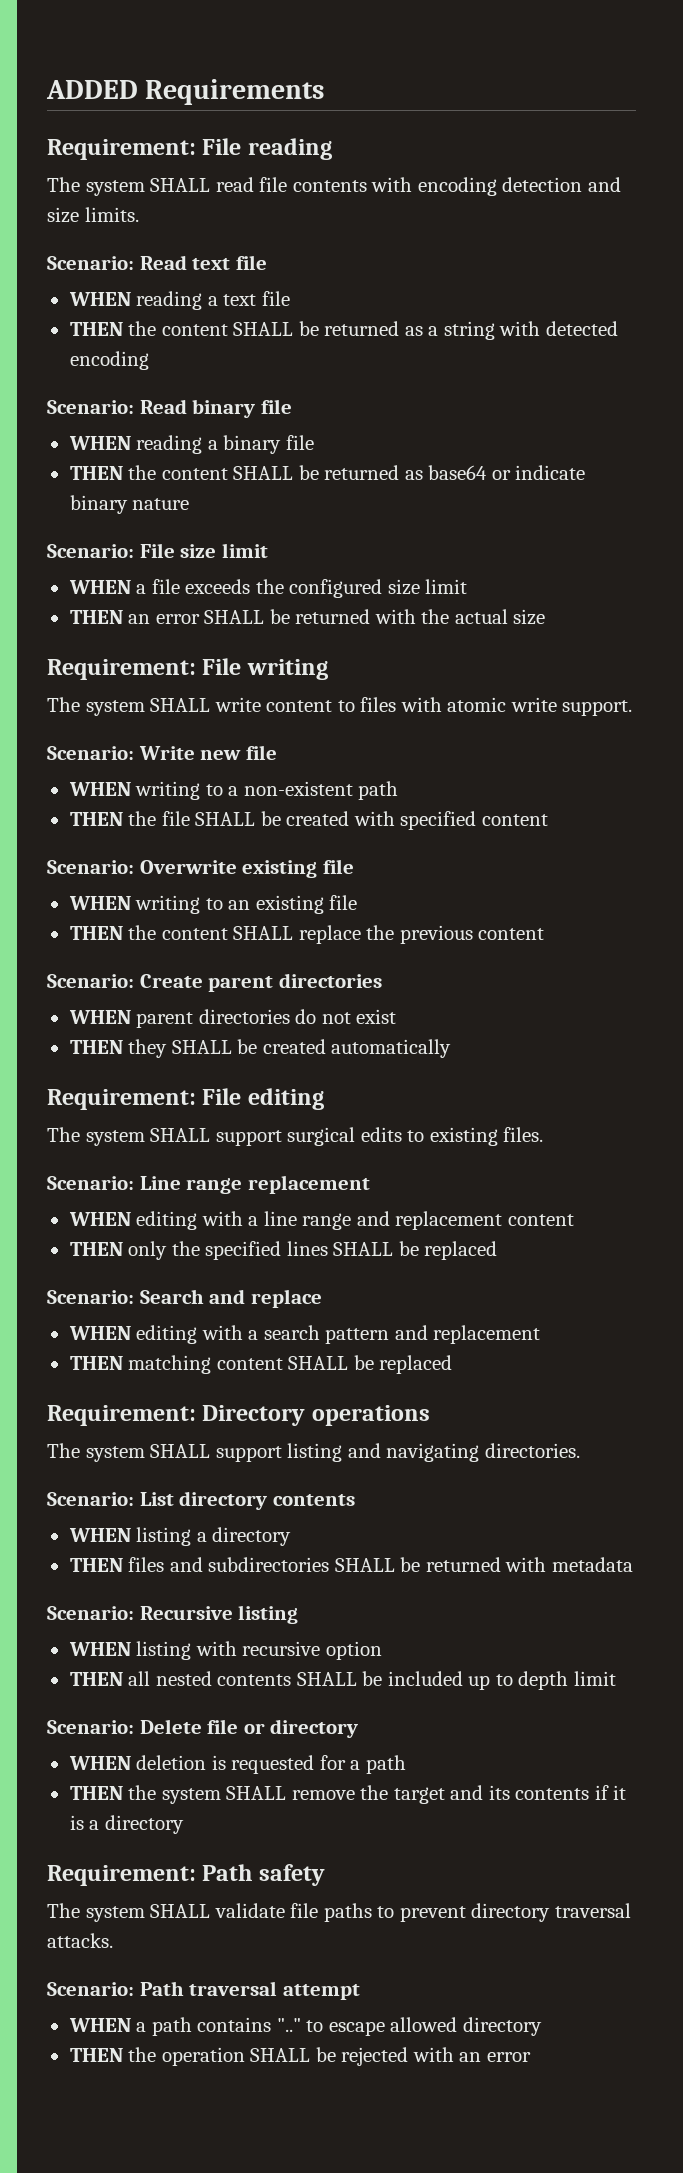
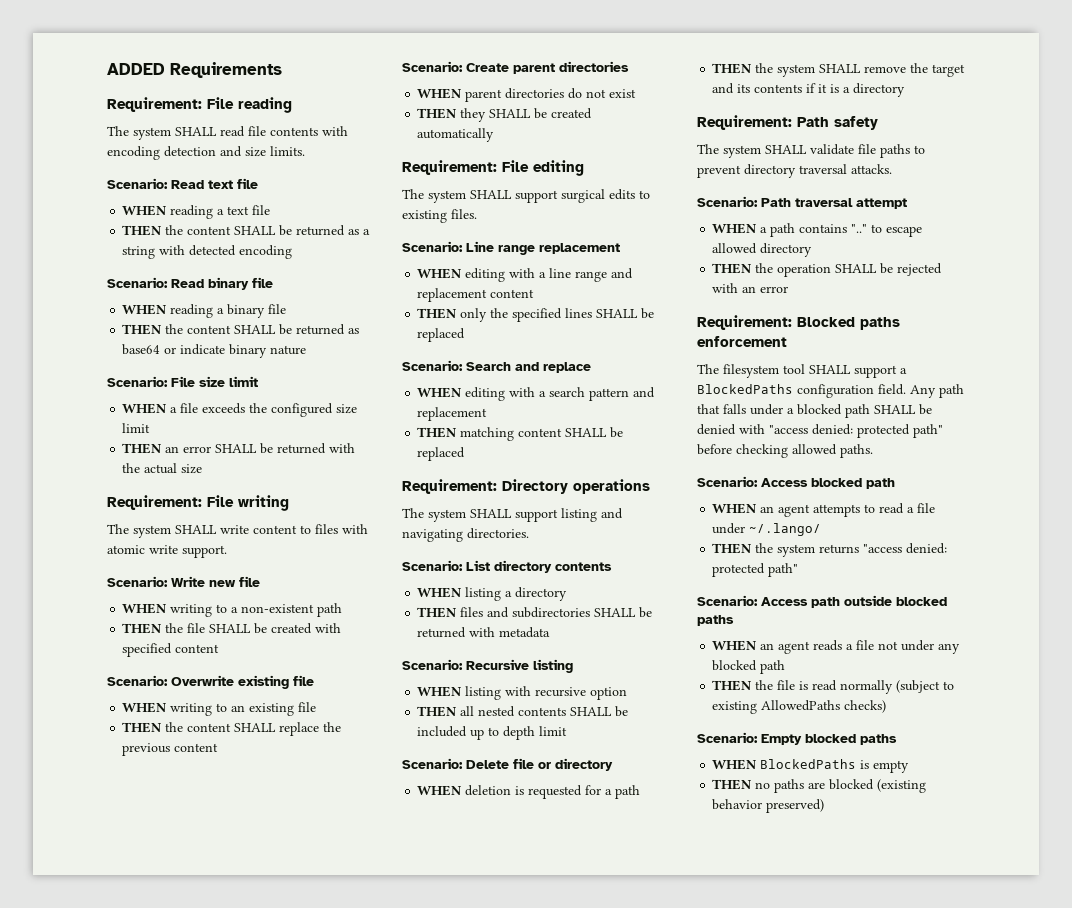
(531, 2057) none -> [697,315,900,330] [697,336,787,347] [697,364,907,378] [697,384,964,398] [697,404,932,418] [697,424,943,438] [697,444,873,458] [697,476,895,489] [712,503,936,517] [712,523,822,536] [712,543,948,557] [712,563,799,577] [697,595,947,608] [697,615,734,626] [712,640,961,654] [712,660,786,674] [712,680,955,694] [712,700,887,714] [697,732,897,745] [712,759,910,773] [712,779,927,793] [712,799,825,813] // Requirement: Blocked paths enforcement // The filesystem tool SHALL support a BlockedPaths configuration field. Any path that falls under a blocked path SHALL be denied with "access denied: protected path" before checking allowed paths. // Scenario: Access blocked path // WHEN an agent attempts to read a file under ~/.lango/ // THEN the system returns "access denied: protected path" // Scenario: Access path outside blocked paths // WHEN an agent reads a file not under any blocked path // THEN the file is read normally (subject to existing AllowedPaths checks) // Scenario: Empty blocked paths // WHEN BlockedPaths is empty // THEN no paths are blocked (existing behavior preserved)

